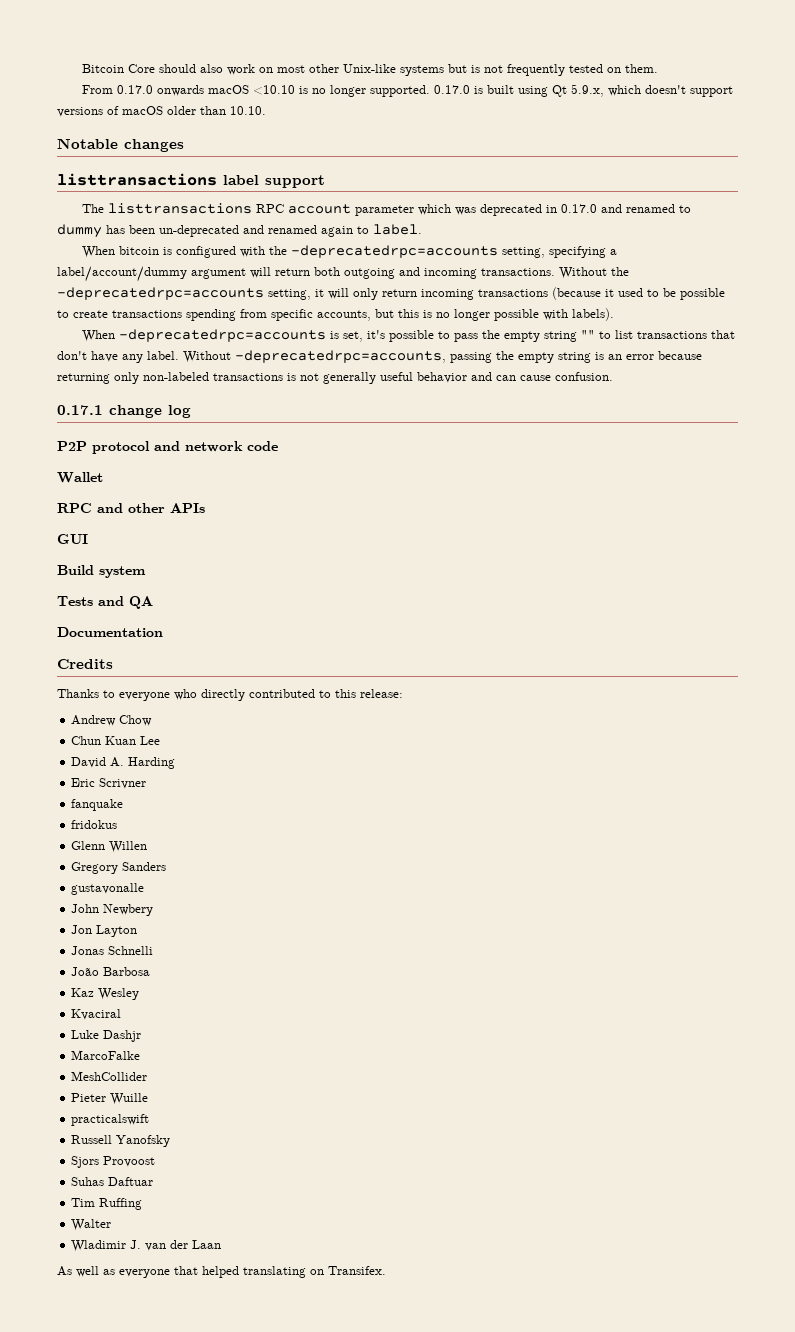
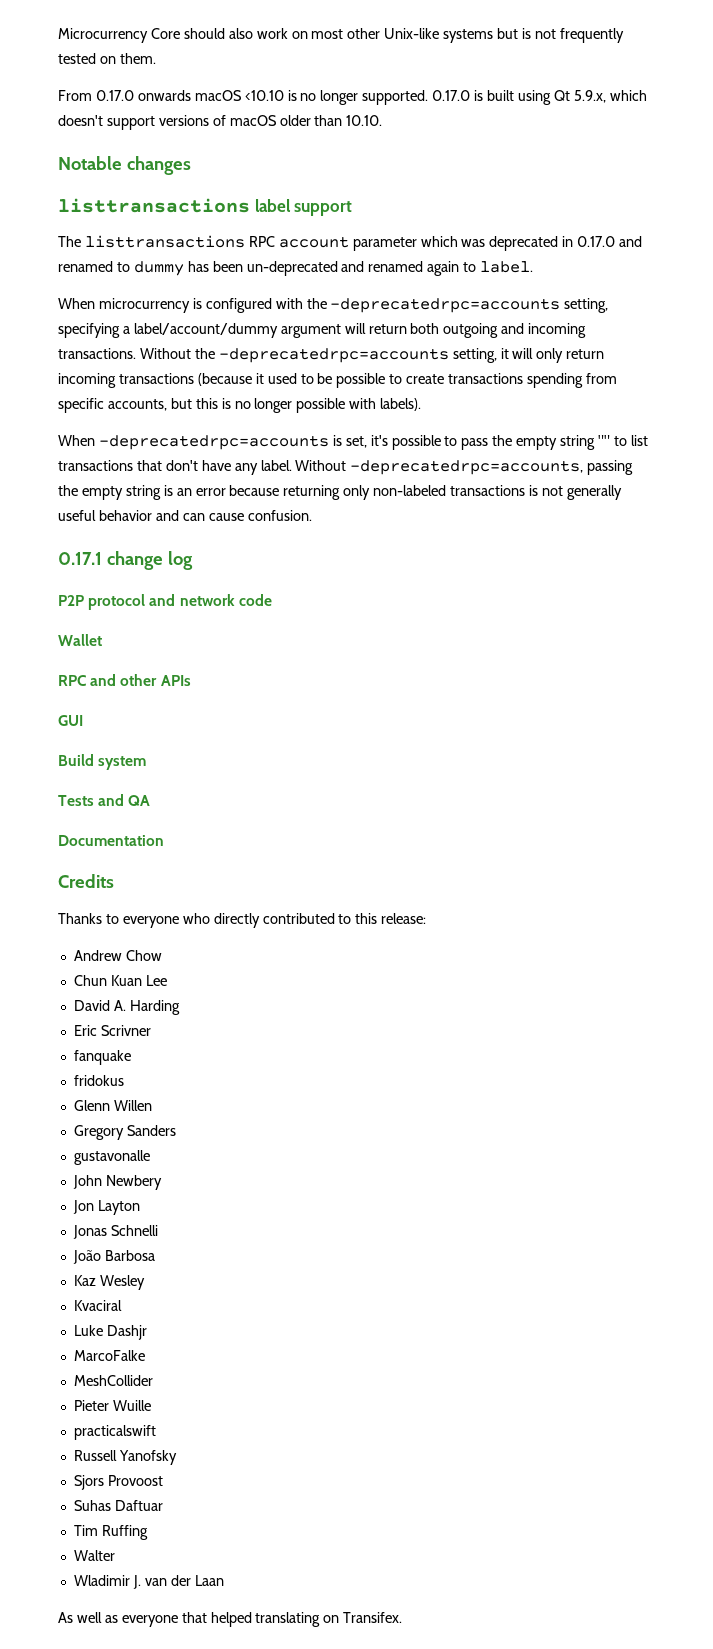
[81,64,124,73] Bitcoin -> [58,28,148,43] Microcurrency
[118,246,159,255] bitcoin -> [98,298,190,313] microcurrency

